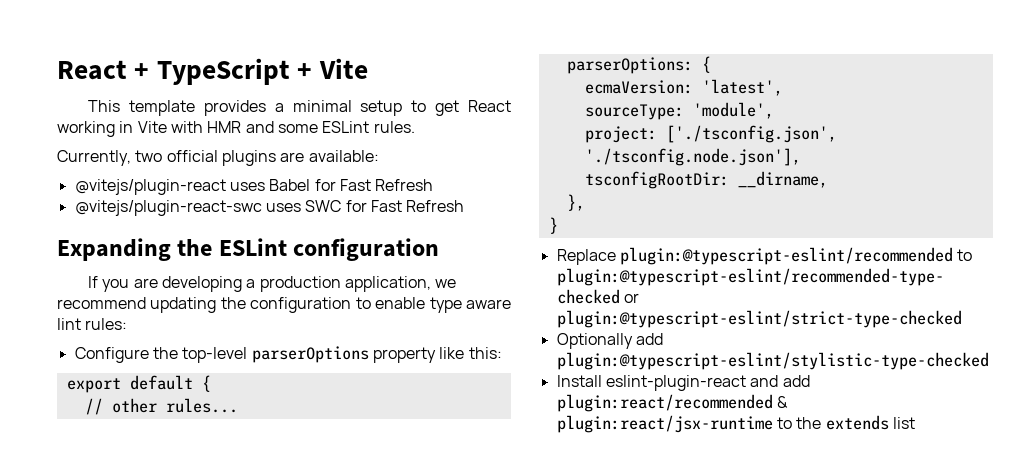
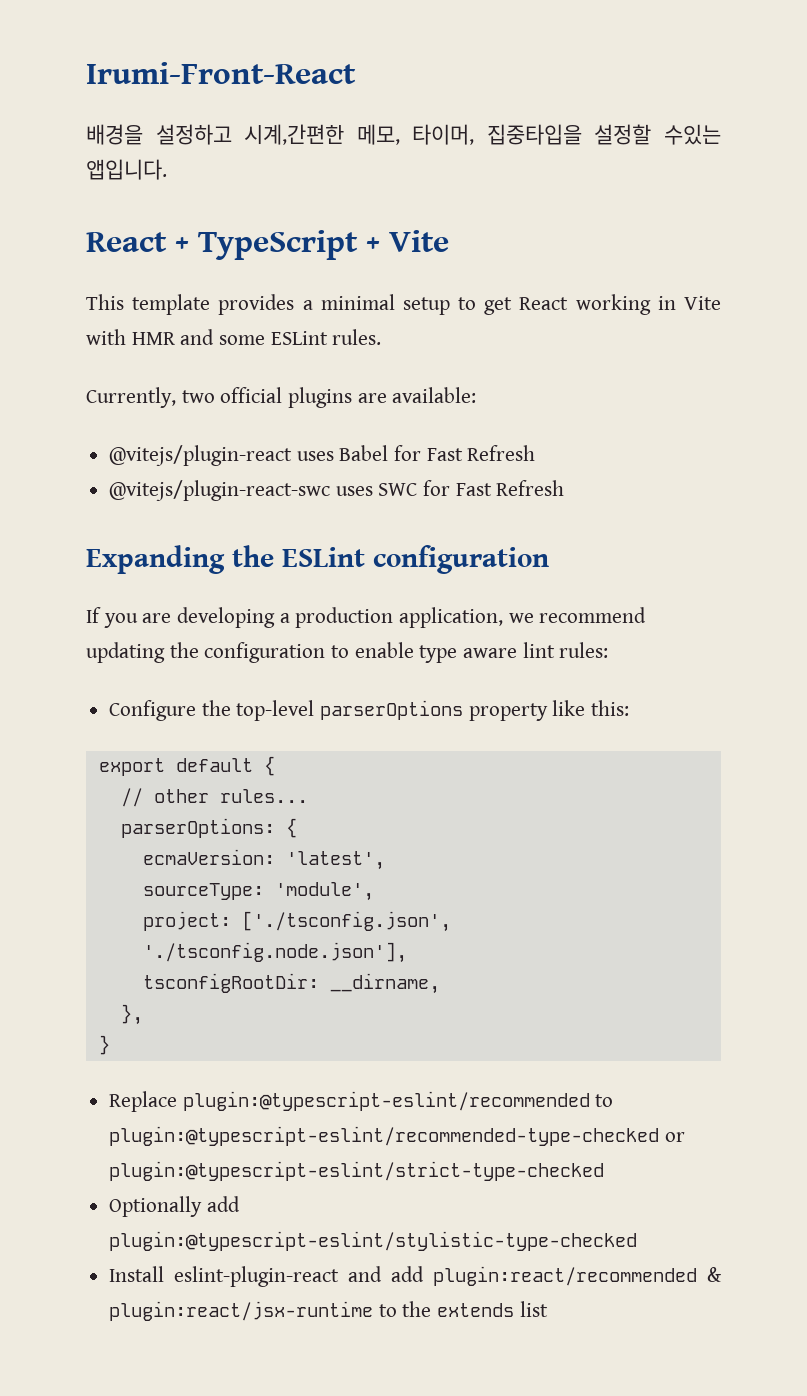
(57, 70) none -> [86,62,356,84] [86,124,721,145] [86,159,167,180] Irumi-Front-React // 배경을 설정하고 시계,간편한 메모, 타이머, 집중타입을 설정할 수있는 앱입니다. //

